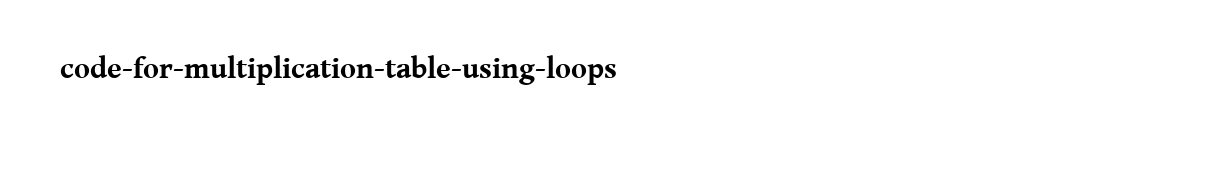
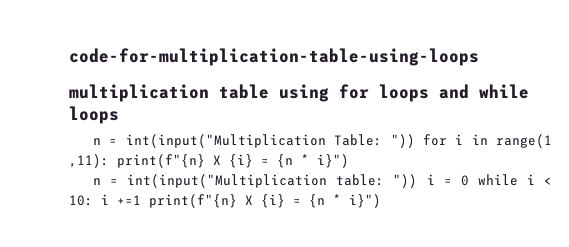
(617, 70) none -> [69,84,529,102] [69,106,119,124] [93,134,552,148] [69,154,349,168] [93,174,552,188] [69,194,381,208] // multiplication table using for loops and while loops // n = int(input("Multiplication Table: ")) for i in range(1 ,11): print(f"{n} X {i} = {n * i}") // n = int(input("Multiplication table: ")) i = 0 while i < 10: i +=1 print(f"{n} X {i} = {n * i}")

